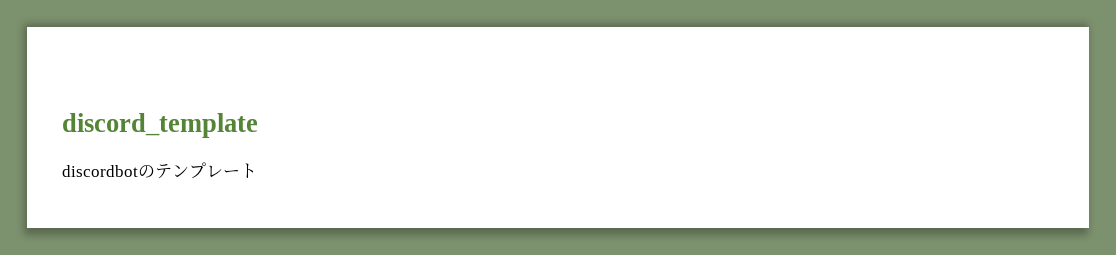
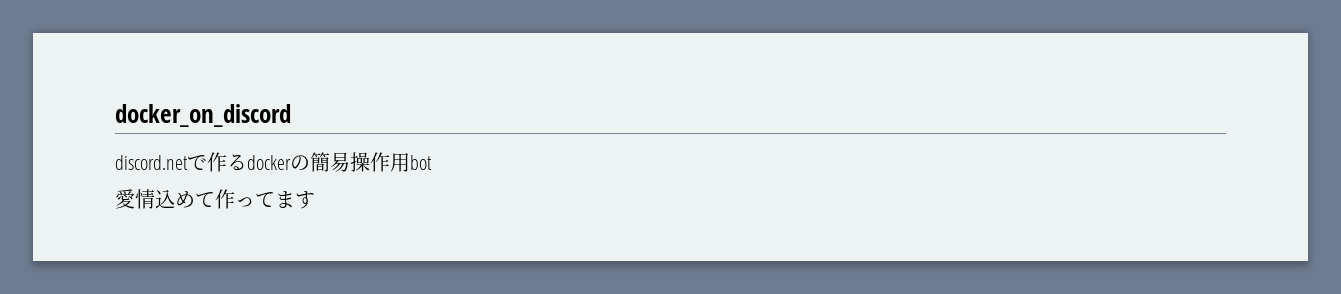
[62,113,258,138] [62,162,257,179] discord_template // discordbotのテンプレート -> [115,104,291,127] [115,152,432,172] [115,189,315,209] docker_on_discord // discord.netで作るdockerの簡易操作用bot // 愛情込めて作ってます

